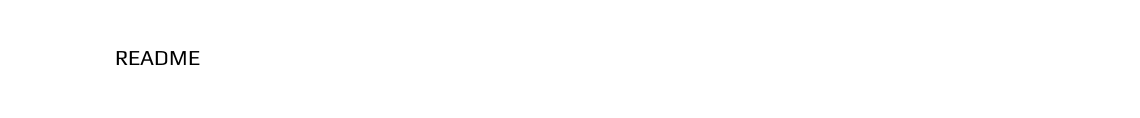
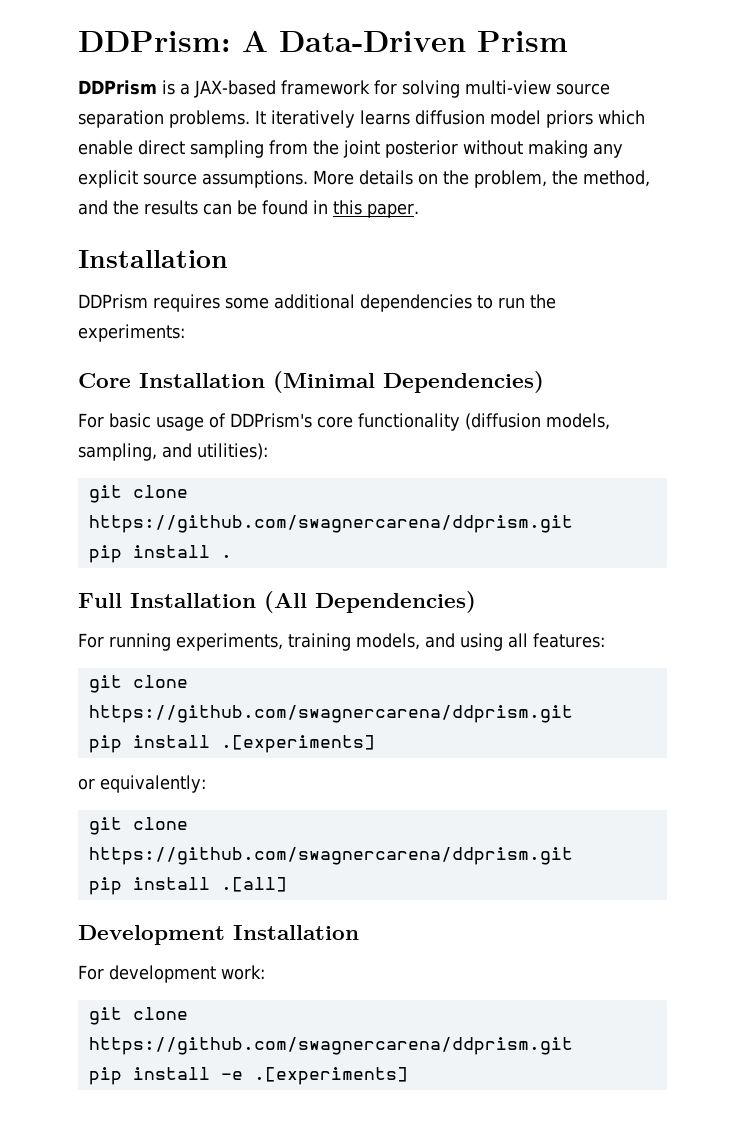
[115,51,200,65] README -> [78,31,568,52] [78,80,610,98] [78,110,645,128] [78,140,623,158] [78,170,650,188] [78,200,419,218] [78,250,228,268] [78,294,556,312] [78,324,185,342] [78,371,544,393] [78,413,610,431] [78,443,268,461] [88,485,188,503] [88,515,573,533] [88,545,232,563] [78,591,476,613] [78,633,605,651] [88,675,188,693] [88,705,573,723] [88,735,375,753] [78,775,206,793] [88,817,188,835] [88,847,573,865] [88,877,287,895] [78,925,359,945] [78,965,265,983] [88,1007,188,1025] [88,1037,573,1055] [88,1067,408,1085] DDPrism: A Data-Driven Prism // DDPrism is a JAX-based framework for solving multi-view source separation problems. It iteratively learns diffusion model priors which enable direct sampling from the joint posterior without making any explicit source assumptions. More details on the problem, the method, and the results can be found in this paper. // Installation // DDPrism requires some additional dependencies to run the experiments: // Core Installation (Minimal Dependencies) // For basic usage of DDPrism's core functionality (diffusion models, sampling, and utilities): // git clone https://github.com/swagnercarena/ddprism.git // pip install . // Full Installation (All Dependencies) // For running experiments, training models, and using all features: // git clone https://github.com/swagnercarena/ddprism.git // pip install .[experiments] // or equivalently: // git clone https://github.com/swagnercarena/ddprism.git // pip install .[all] // Development Installation // For development work: // git clone https://github.com/swagnercarena/ddprism.git // pip install -e .[experiments]

